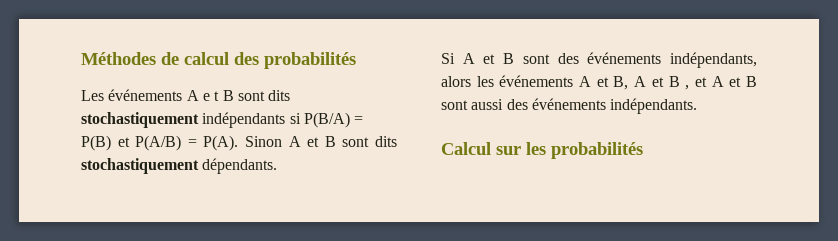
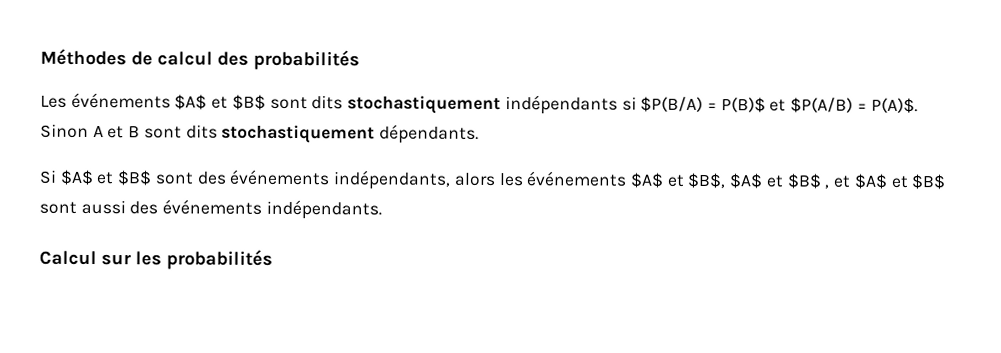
[186,90,234,101] A e t B -> [174,94,266,110] $A$ et $B$
[303,112,364,128] [81,135,239,151] P(B/A) = P(B) et P(A/B) = P(A). -> [640,96,918,114] $P(B/A) = P(B)$ et $P(A/B) = P(A)$.
[462,53,515,64] A et B -> [59,169,153,186] $A$ et $B$
[579,76,757,90] A et B, A et B , et A et B -> [629,172,947,190] $A$ et $B$, $A$ et $B$ , et $A$ et $B$

